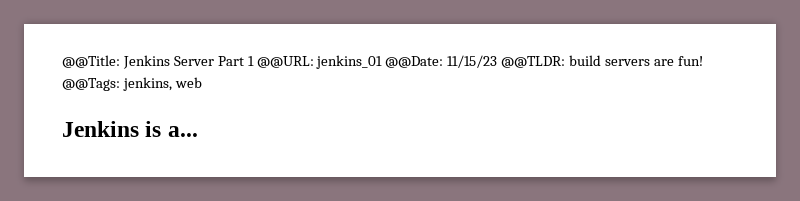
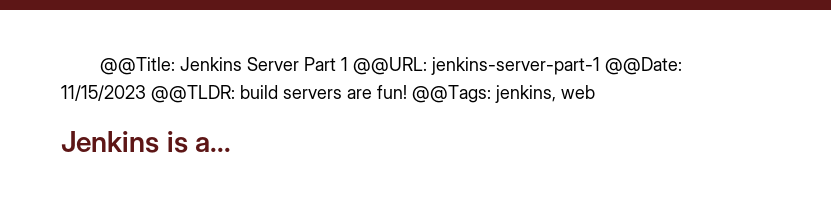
[316,55,498,69] jenkins_01 @@Date: 11/15/23 -> [430,57,682,75] [61,85,146,101] jenkins-server-part-1 @@Date: 11/15/2023

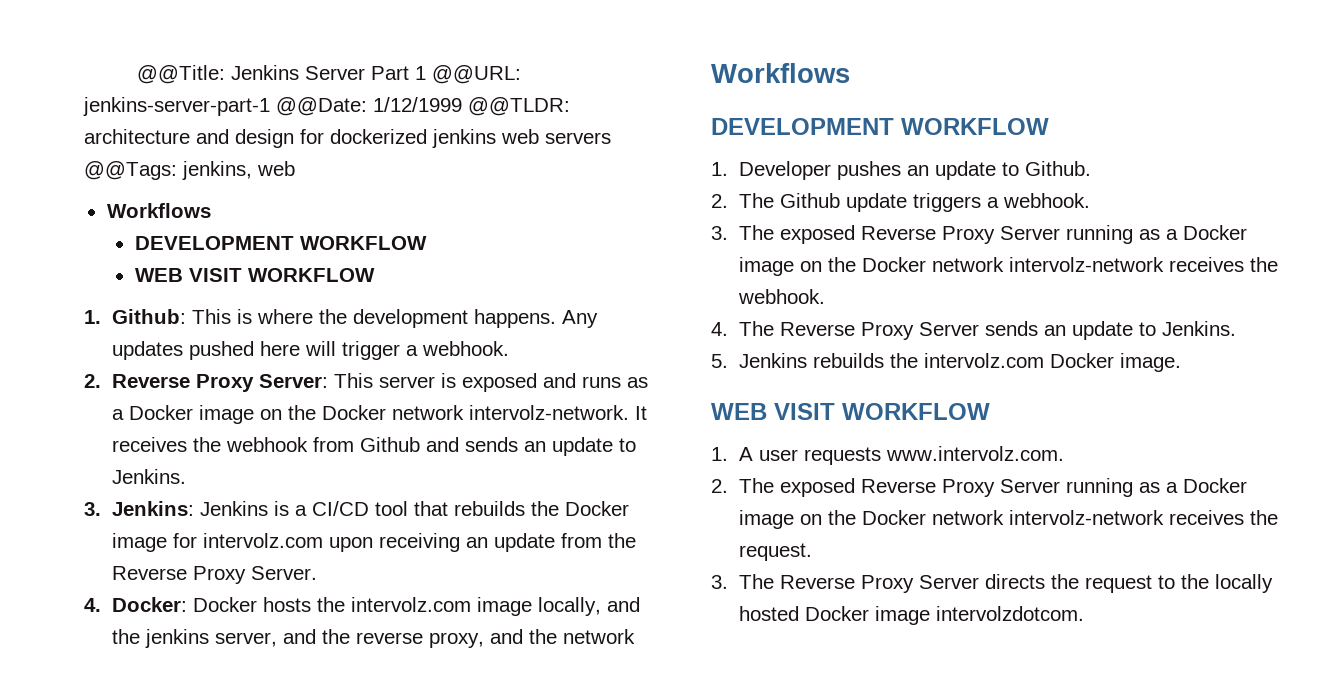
[61,85,595,103] [61,131,232,153] 11/15/2023 @@TLDR: build servers are fun! @@Tags: jenkins, web // Jenkins is a... -> [373,97,570,116] [84,129,611,148] [84,161,295,180] [106,203,211,218] [134,236,427,250] [134,268,375,282] [84,309,598,328] [111,341,509,360] [84,373,648,392] [111,405,647,424] [111,437,636,456] [111,469,186,484] [84,501,629,516] [111,533,636,552] [111,566,317,584] [84,597,640,616] [111,629,635,648] [711,63,850,83] [711,118,1049,135] [711,161,1091,180] [711,193,1090,212] [711,225,1247,244] [738,257,1278,276] [737,289,825,304] [711,321,1236,340] [711,353,1181,372] [711,403,990,420] [711,446,1064,465] [711,478,1247,497] [738,510,1278,529] [738,543,812,561] [711,574,1273,593] [738,606,1084,625] 1/12/1999 @@TLDR: architecture and design for dockerized jenkins web servers @@Tags: jenkins, web // Workflows // DEVELOPMENT WORKFLOW // WEB VISIT WORKFLOW // 1. Github: This is where the development happens. Any updates pushed here will trigger a webhook. // 2. Reverse Proxy Server: This server is exposed and runs as a Docker image on the Docker network intervolz-network. It receives the webhook from Github and sends an update to Jenkins. // 3. Jenkins: Jenkins is a CI/CD tool that rebuilds the Docker image for intervolz.com upon receiving an update from the Reverse Proxy Server. // 4. Docker: Docker hosts the intervolz.com image locally, and the jenkins server, and the reverse proxy, and the network // Workflows // DEVELOPMENT WORKFLOW // 1. Developer pushes an update to Github. // 2. The Github update triggers a webhook. // 3. The exposed Reverse Proxy Server running as a Docker image on the Docker network intervolz-network receives the webhook. // 4. The Reverse Proxy Server sends an update to Jenkins. // 5. Jenkins rebuilds the intervolz.com Docker image. // WEB VISIT WORKFLOW // 1. A user requests www.intervolz.com. // 2. The exposed Reverse Proxy Server running as a Docker image on the Docker network intervolz-network receives the request. // 3. The Reverse Proxy Server directs the request to the locally hosted Docker image intervolzdotcom.

